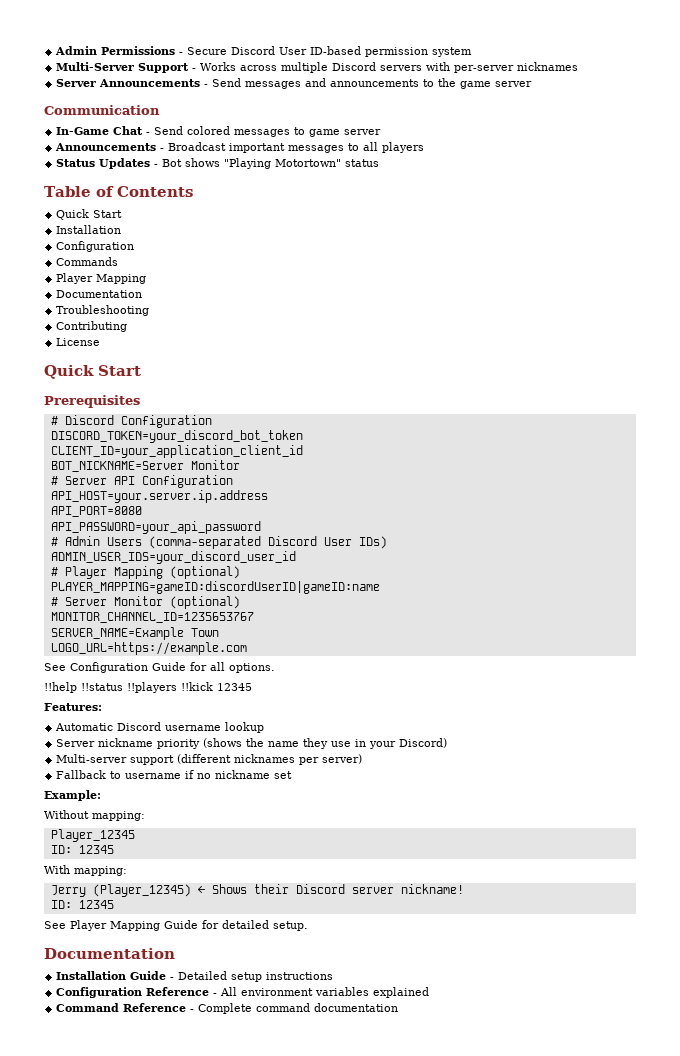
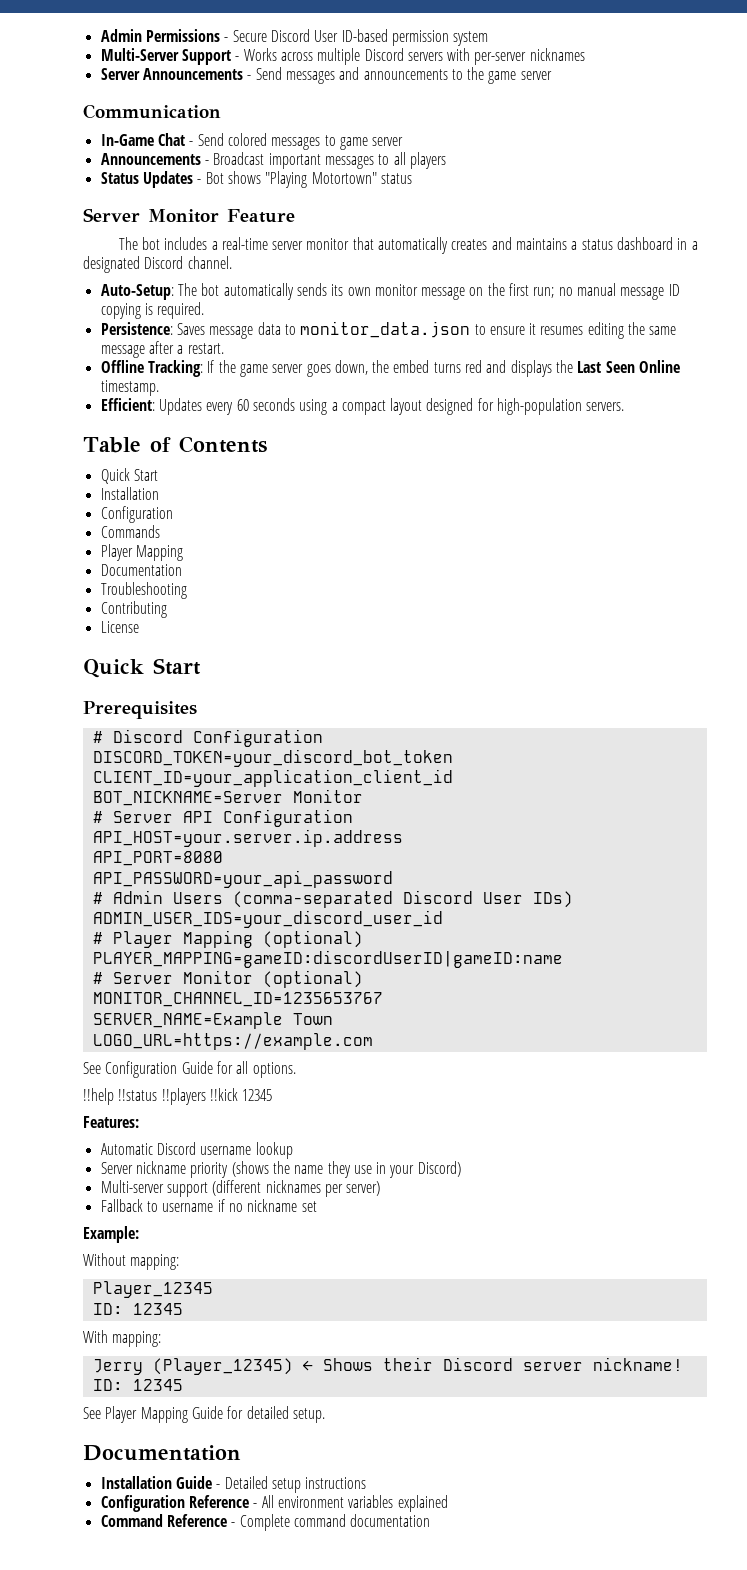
(380, 163) none -> [83,208,295,223] [118,237,698,254] [83,256,232,273] [100,283,680,300] [100,302,205,319] [100,321,677,339] [100,341,224,358] [100,360,681,377] [100,380,159,396] [100,398,625,415] // Server Monitor Feature // The bot includes a real-time server monitor that automatically creates and maintains a status dashboard in a designated Discord channel. // Auto-Setup: The bot automatically sends its own monitor message on the first run; no manual message ID copying is required. // Persistence: Saves message data to monitor_data.json to ensure it resumes editing the same message after a restart. // Offline Tracking: If the game server goes down, the embed turns red and displays the Last Seen Online timestamp. // Efficient: Updates every 60 seconds using a compact layout designed for high-population servers.

